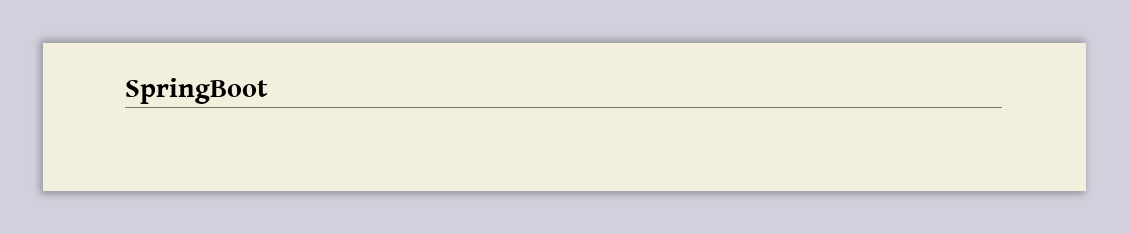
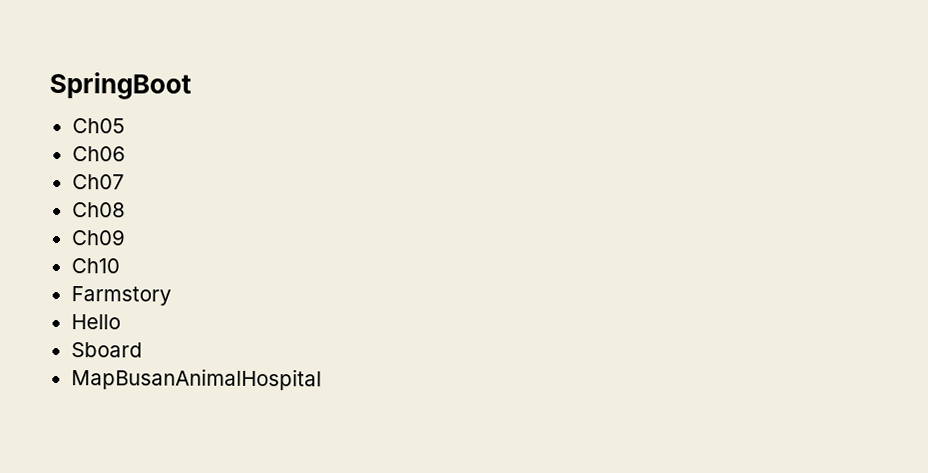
(268, 91) none -> [71,118,125,134] [71,146,126,162] [71,174,125,190] [71,202,126,218] [70,229,126,246] [70,258,120,274] [70,286,172,306] [70,314,121,330] [70,342,143,358] [70,368,322,391] // Ch05 // Ch06 // Ch07 // Ch08 // Ch09 // Ch10 // Farmstory // Hello // Sboard // MapBusanAnimalHospital

